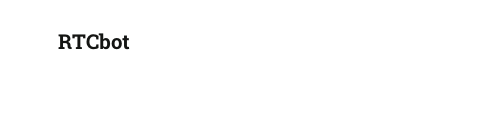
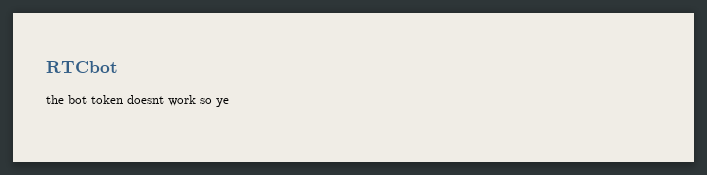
(130, 41) none -> [46,95,229,107] // the bot token doesnt work so ye

